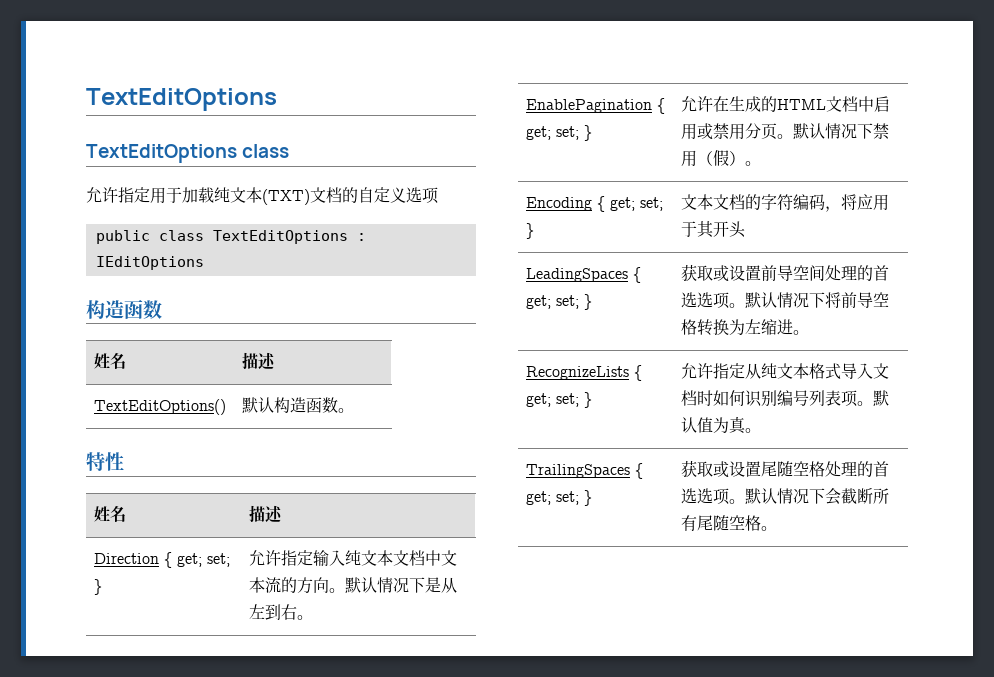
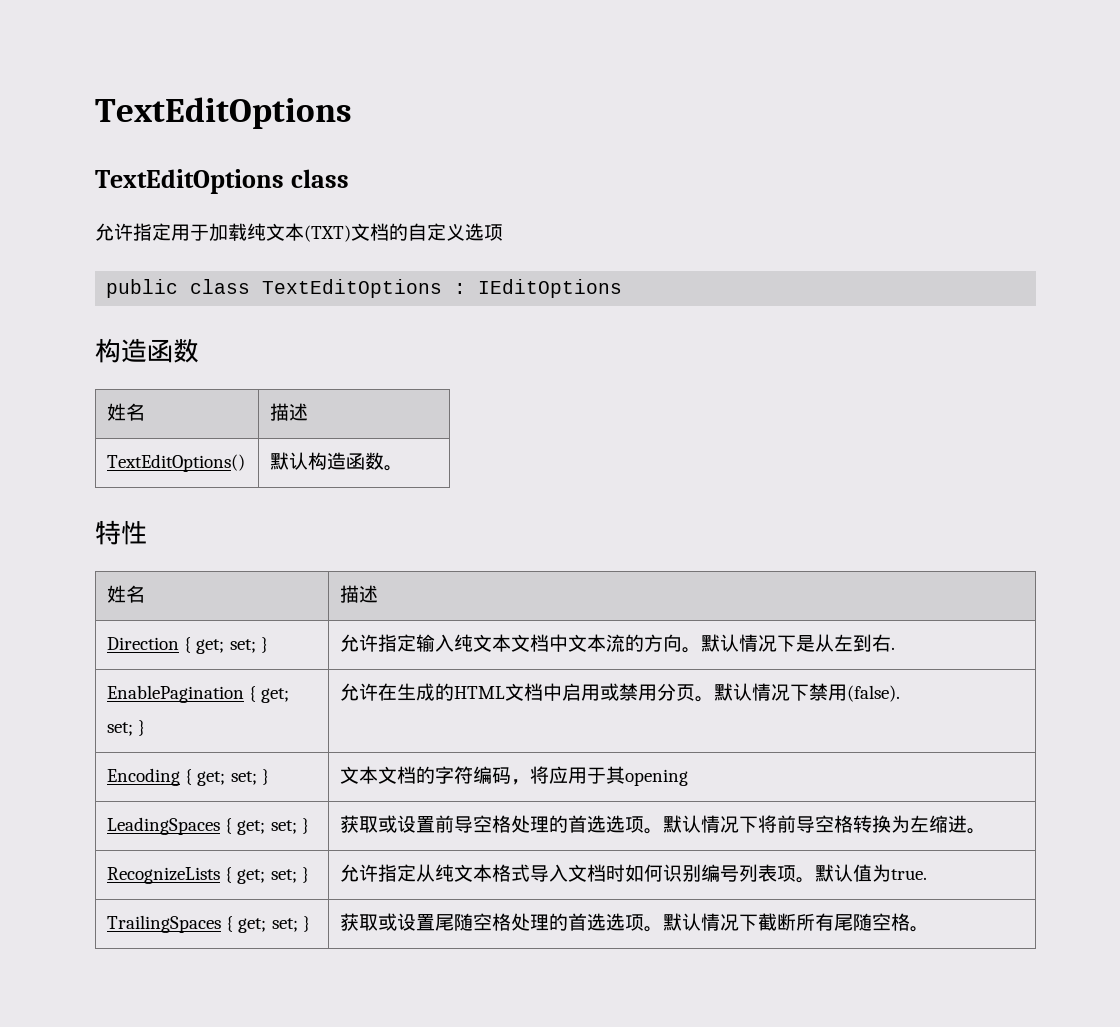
[296,615,313,620] 。 -> [891,647,896,650] .
[696,150,761,166] （假）。 -> [847,685,901,702] (false).
[712,221,746,238] 开头 -> [625,769,689,786] opening
[808,265,825,281] 间 -> [492,815,512,833] 格
[728,416,761,434] 真。 -> [891,869,928,880] true.
[824,488,841,505] 会 -> (759, 922) none

